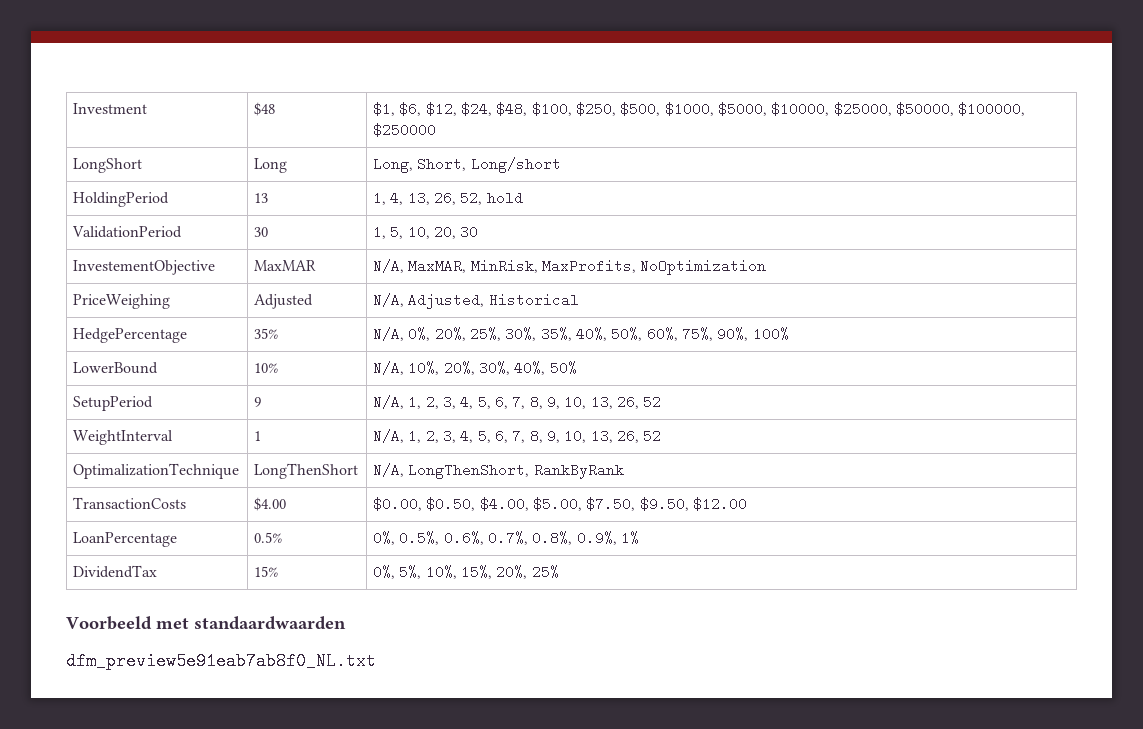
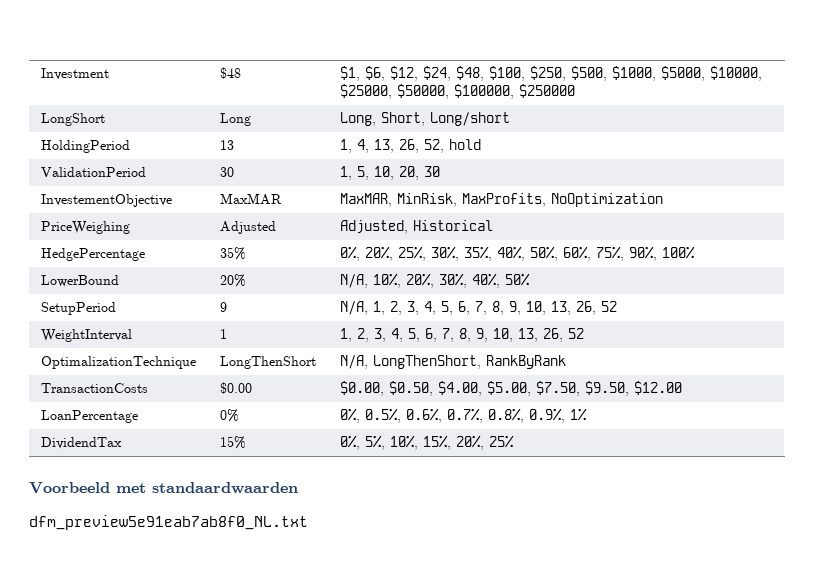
[373,259,405,273] N/A, -> (282, 199) none
[373,293,405,307] N/A, -> (276, 227) none
[373,327,405,341] N/A, -> (246, 253) none
[254,363,279,373] 10% -> [219,274,246,287] 20%
[373,429,405,443] N/A, -> (227, 334) none
[254,497,287,511] $4.00 -> [219,382,252,394] $0.00
[254,532,283,543] 0.5% -> [219,409,239,422] 0%

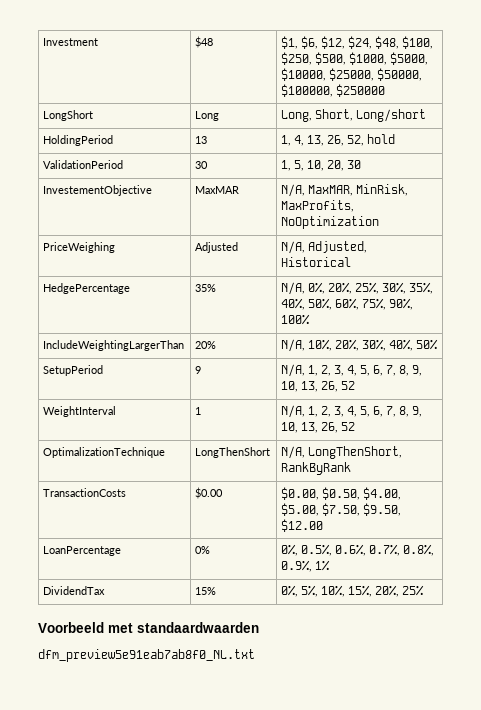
(282, 199) none -> [281,184,306,197] N/A,
(276, 227) none -> [281,241,306,254] N/A,
(246, 253) none -> [281,282,306,295] N/A,
[40,275,119,287] LowerBound -> [43,340,185,351] IncludeWeightingLargerThan
(227, 334) none -> [281,405,306,418] N/A,

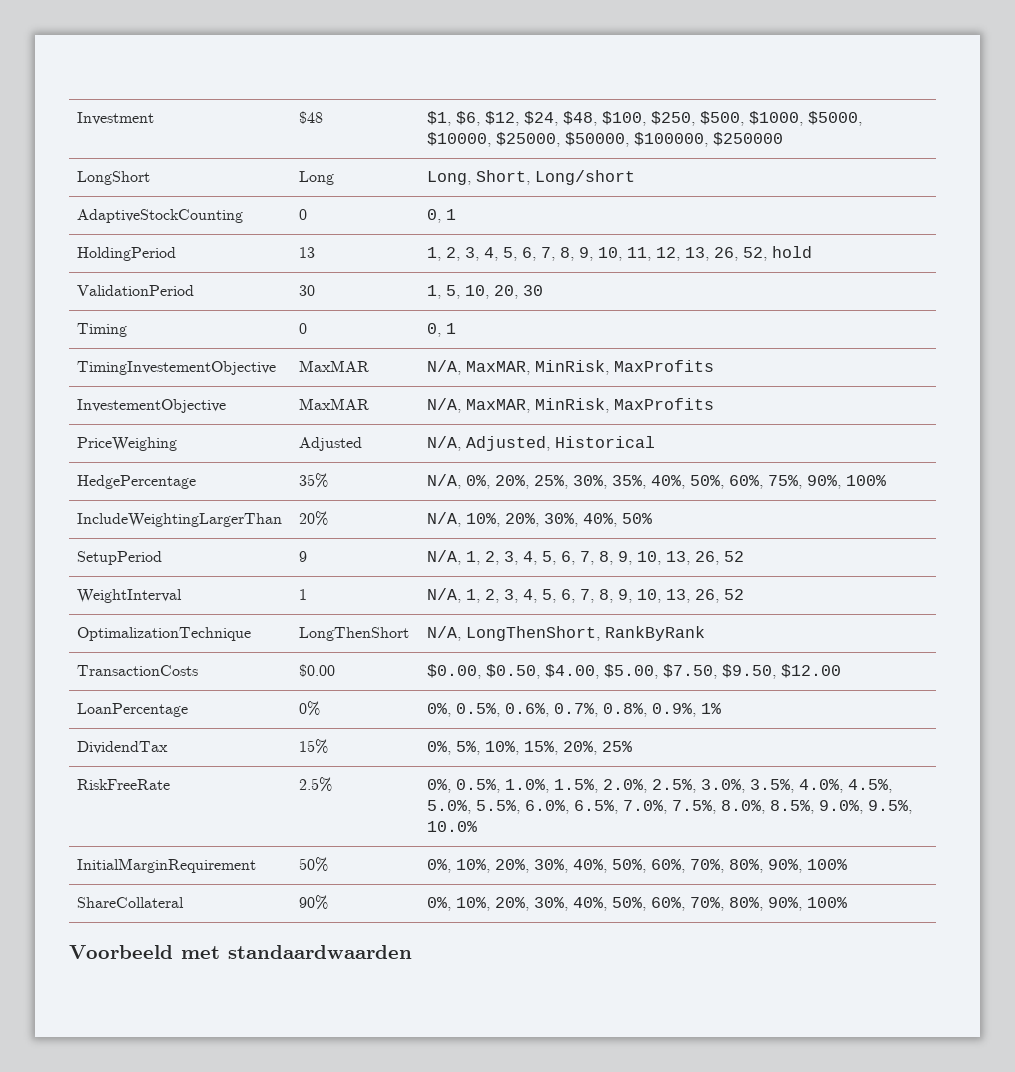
(427, 115) none -> [77,209,244,223] [299,209,308,220] [427,209,457,223] // AdaptiveStockCounting | 0 | 0, 1
[294,135,305,146] 4, -> [446,247,681,261] 2, 3, 4, 5, 6, 7, 8, 9, 10, 11, 12,
(362, 164) none -> [77,323,128,337] [299,323,308,334] [427,323,457,337] [77,361,277,375] [299,360,370,372] [427,360,715,375] // Timing | 0 | 0, 1 // TimingInvestementObjective | MaxMAR | N/A, MaxMAR, MinRisk, MaxProfits
[281,200,355,212] [281,216,380,229] MaxProfits, NoOptimization -> [614,398,715,410] MaxProfits
(425, 590) none -> [77,779,171,790] [299,777,333,792] [427,779,893,793] [427,800,913,814] [427,821,478,832] [77,858,257,873] [299,857,329,872] [427,859,848,873] [77,897,185,908] [299,895,329,910] [427,897,848,911] // RiskFreeRate | 2.5% | 0%, 0.5%, 1.0%, 1.5%, 2.0%, 2.5%, 3.0%, 3.5%, 4.0%, 4.5%, 5.0%, 5.5%, 6.0%, 6.5%, 7.0%, 7.5%, 8.0%, 8.5%, 9.0%, 9.5%, 10.0% // InitialMarginRequirement | 50% | 0%, 10%, 20%, 30%, 40%, 50%, 60%, 70%, 80%, 90%, 100% // ShareCollateral | 90% | 0%, 10%, 20%, 30%, 40%, 50%, 60%, 70%, 80%, 90%, 100%
[38,649,255,662] // dfm_preview5e91eab7ab8f0_NL.txt -> (412, 952) none

